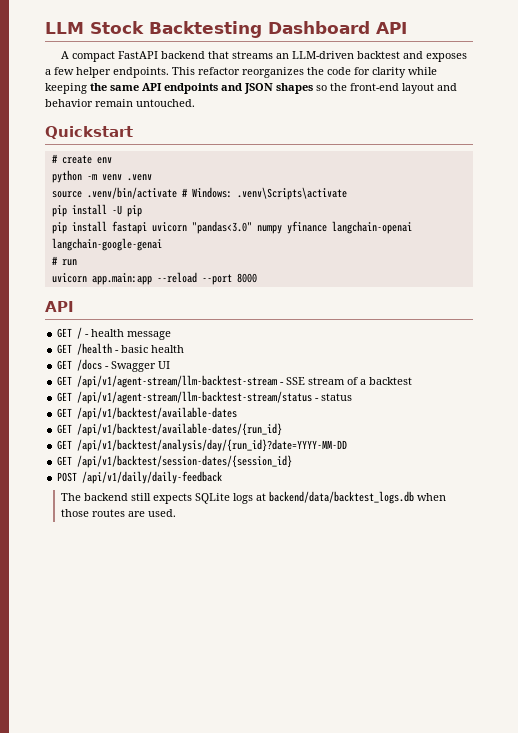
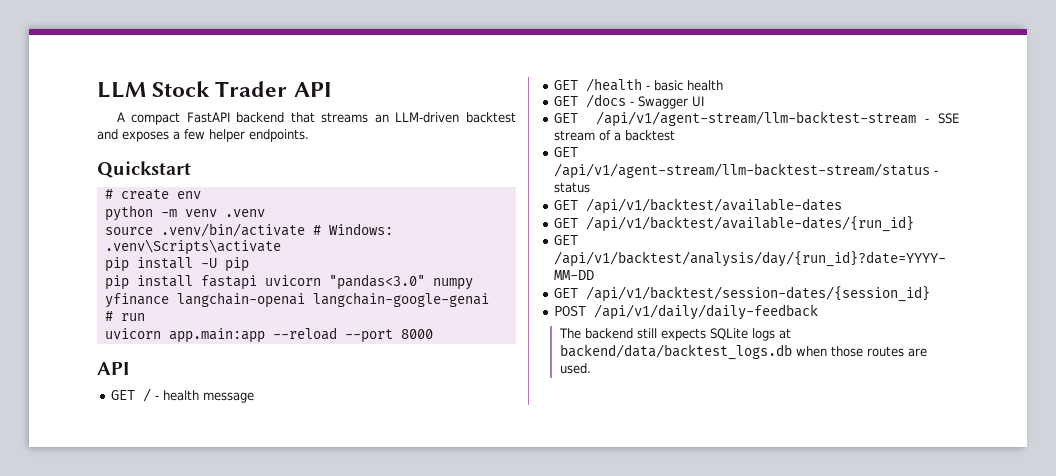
[149,21,370,38] Backtesting Dashboard -> [215,81,288,97] Trader
[172,67,437,78] [45,83,457,94] [45,99,195,107] This refactor reorganizes the code for clarity while keeping the same API endpoints and JSON shapes so the front-end layout and behavior remain untouched. -> (309, 135) none

